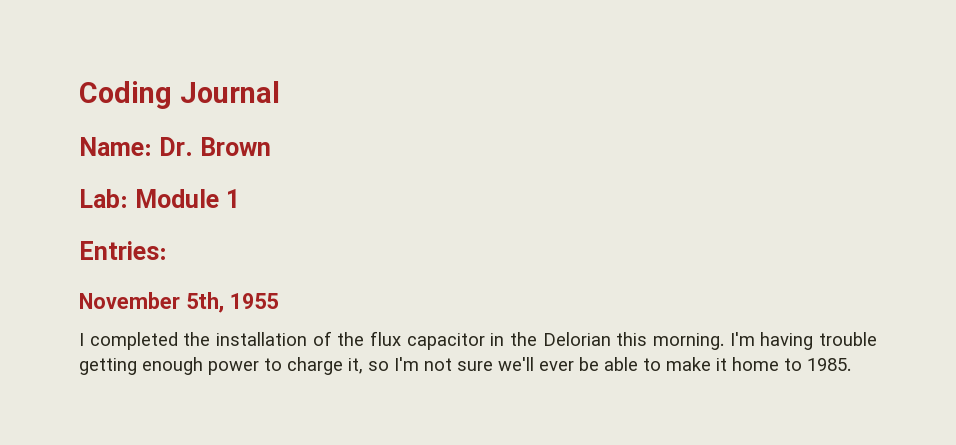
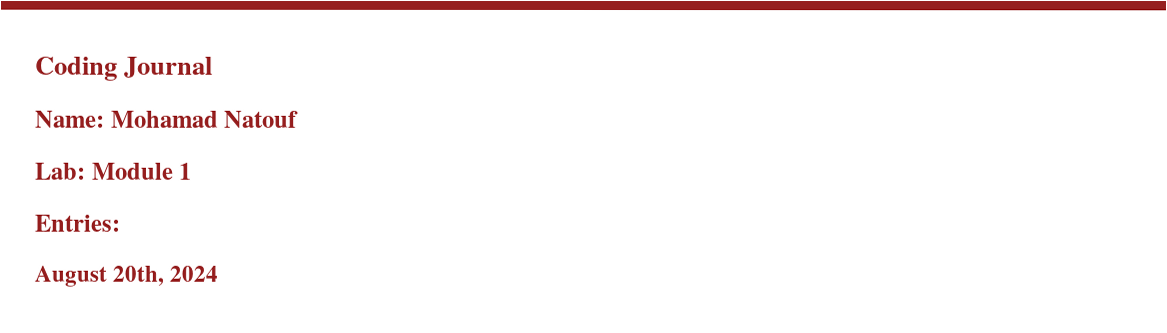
[158,137,271,156] Dr. Brown -> [110,110,300,128] Mohamad Natouf
[79,292,279,313] [79,331,877,350] [79,357,851,375] November 5th, 1955 // I completed the installation of the flux capacitor in the Delorian this morning. I'm having trouble getting enough power to charge it, so I'm not sure we'll ever be able to make it home to 1985. -> [34,265,219,287] August 20th, 2024

